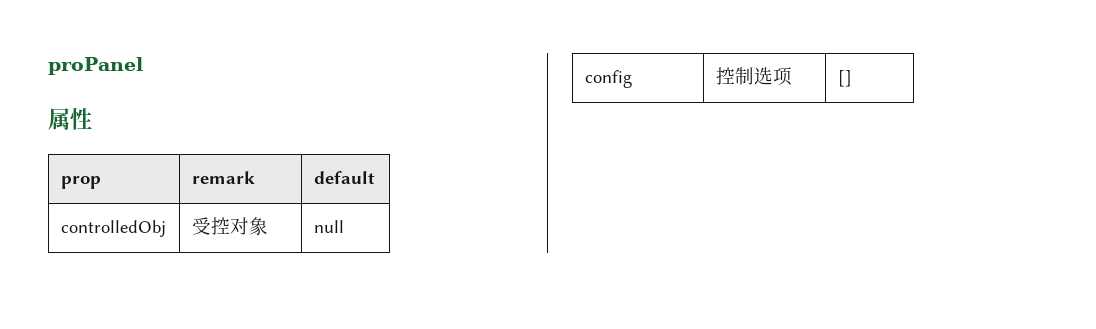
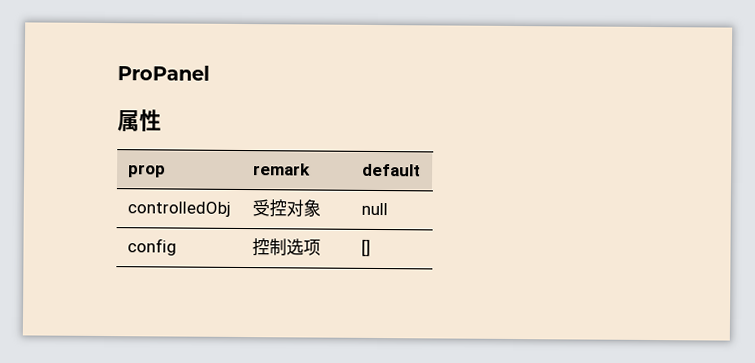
[48,57,143,75] proPanel -> [117,65,210,81] ProPanel

